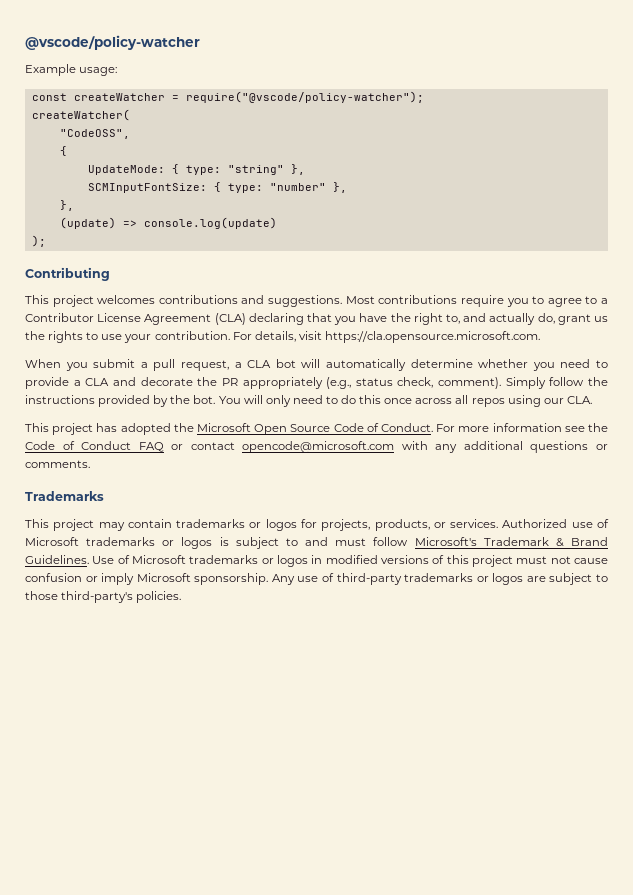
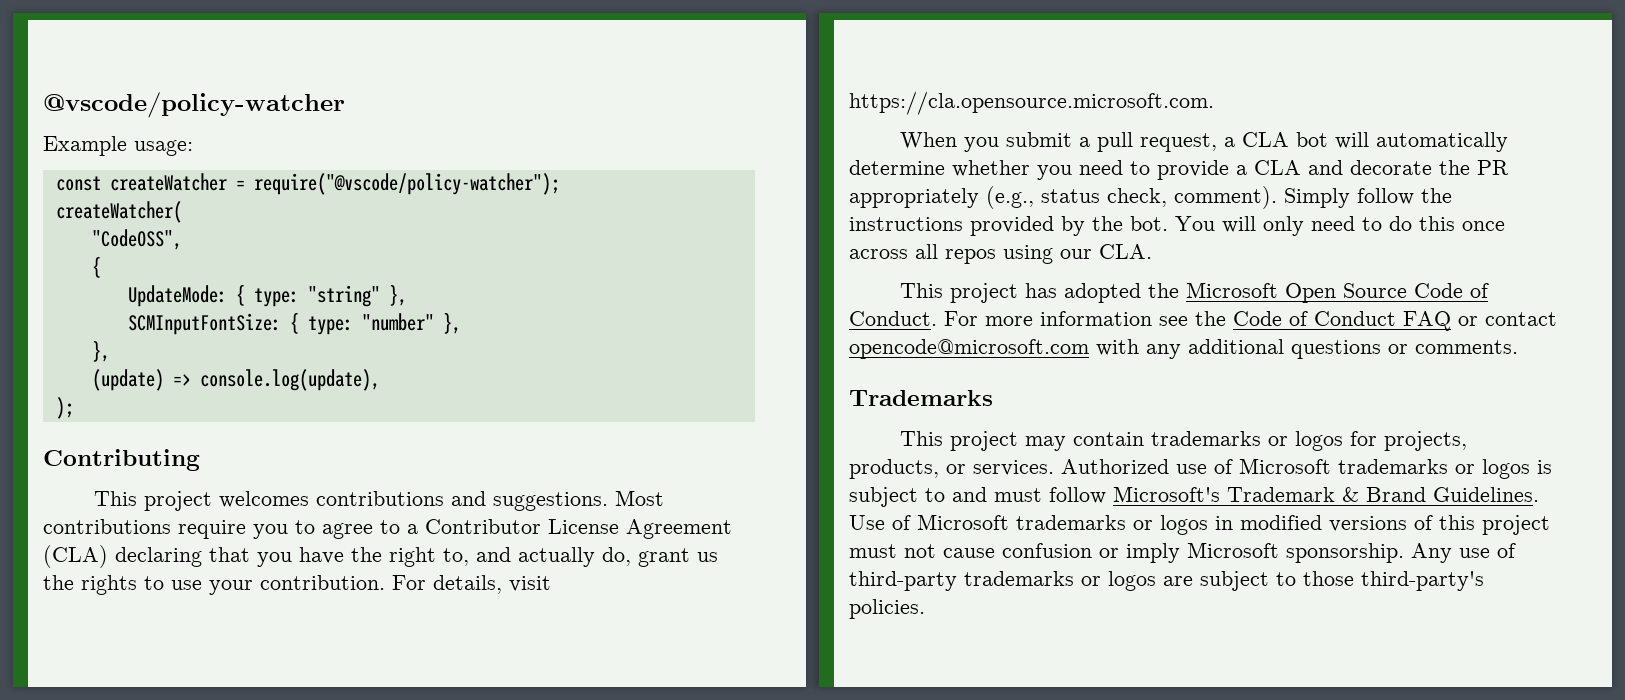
[143,217,277,229] console.log(update) -> [199,369,380,391] console.log(update),

